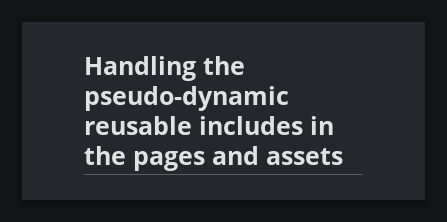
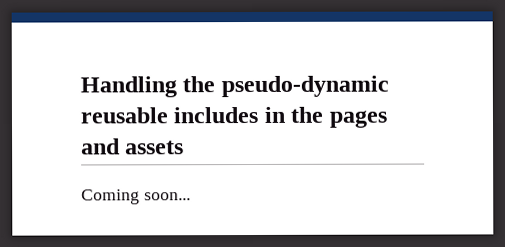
(343, 156) none -> [81,189,191,205] // Coming soon...

